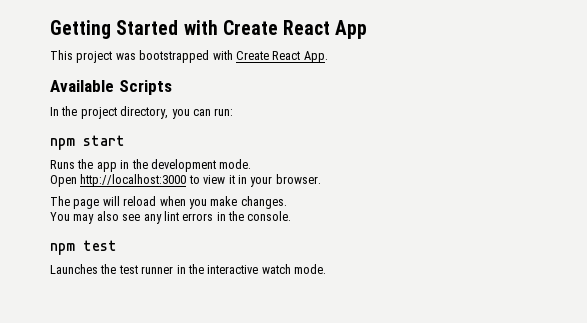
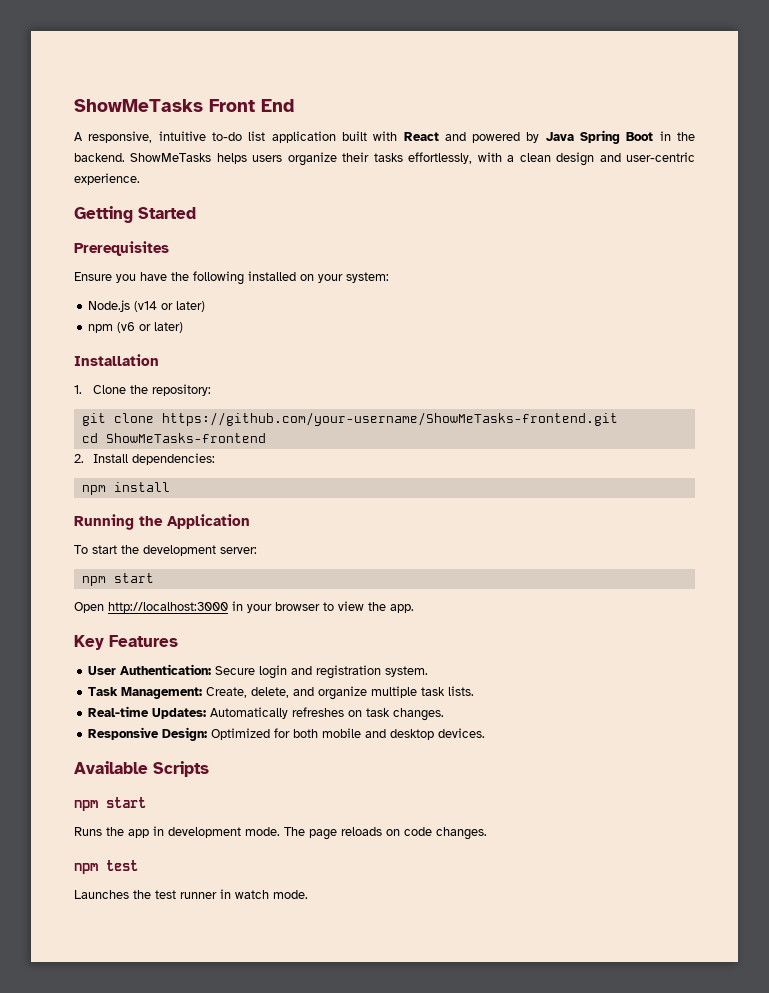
[50,20,368,39] [50,50,328,63] [50,80,172,95] [50,106,234,119] Getting Started with Create React App // This project was bootstrapped with Create React App. // Available Scripts // In the project directory, you can run: -> [74,99,294,112] [74,130,695,144] [74,152,695,166] [74,173,140,185] [74,206,196,223] [74,241,169,256] [74,271,389,285] [88,300,206,312] [88,322,184,333] [74,354,159,366] [74,384,211,396] [81,412,618,426] [81,433,266,443] [74,453,215,465] [81,482,170,495] [74,514,250,530] [74,545,257,556] [81,573,154,586] [74,601,414,613] [74,635,178,650] [88,664,429,679] [88,686,475,700] [88,706,445,721] [88,727,486,741] [74,761,209,777] ShowMeTasks Front End // A responsive, intuitive to-do list application built with React and powered by Java Spring Boot in the backend. ShowMeTasks helps users organize their tasks effortlessly, with a clean design and user-centric experience. // Getting Started // Prerequisites // Ensure you have the following installed on your system: // Node.js (v14 or later) // npm (v6 or later) // Installation // 1. Clone the repository: // git clone https://github.com/your-username/ShowMeTasks-frontend.git // cd ShowMeTasks-frontend // 2. Install dependencies: // npm install // Running the Application // To start the development server: // npm start // Open http://localhost:3000 in your browser to view the app. // Key Features // User Authentication: Secure login and registration system. // Task Management: Create, delete, and organize multiple task lists. // Real-time Updates: Automatically refreshes on task changes. // Responsive Design: Optimized for both mobile and desktop devices. // Available Scripts
[131,159,148,169] the -> (164, 831) none
[50,174,321,187] [50,196,287,209] [50,211,292,224] // Open http://localhost:3000 to view it in your browser. // The page will reload when you make changes. // You may also see any lint errors in the console. -> [284,827,487,840] The page reloads on code changes.
[187,264,259,274] the interactive -> (231, 894) none

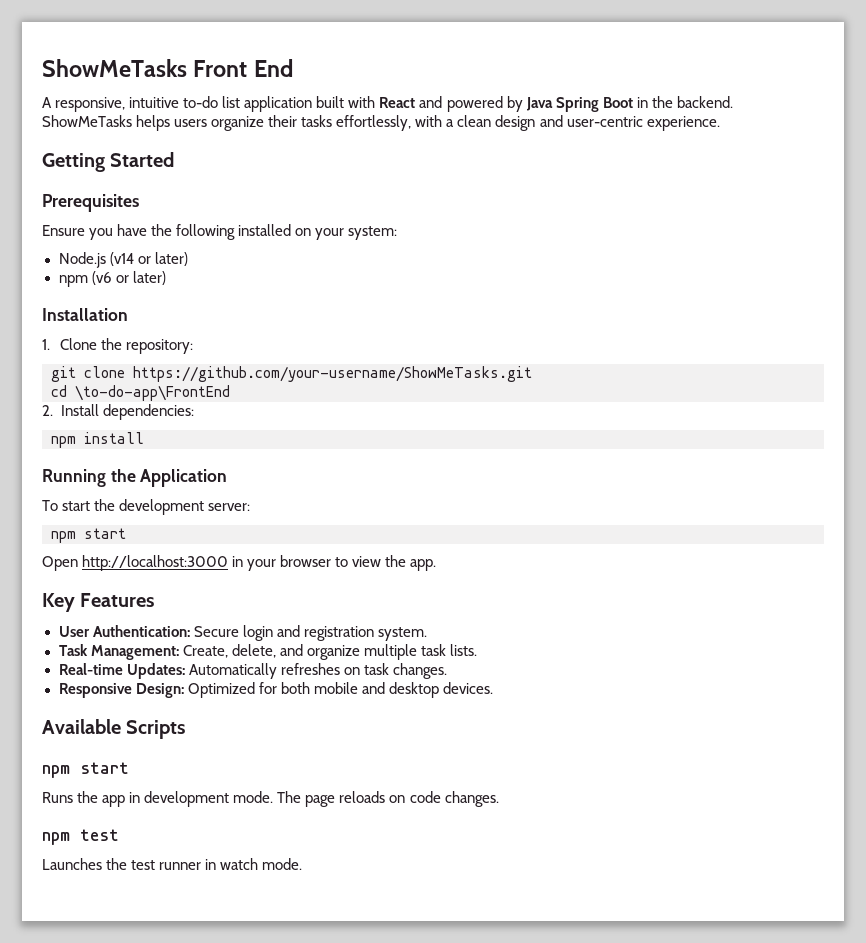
[161,412,618,426] https://github.com/your-username/ShowMeTasks-frontend.git -> [133,366,532,382] https://github.com/your-username/ShowMeTasks.git
[105,433,266,443] ShowMeTasks-frontend -> [75,385,230,401] \to-do-app\FrontEnd

